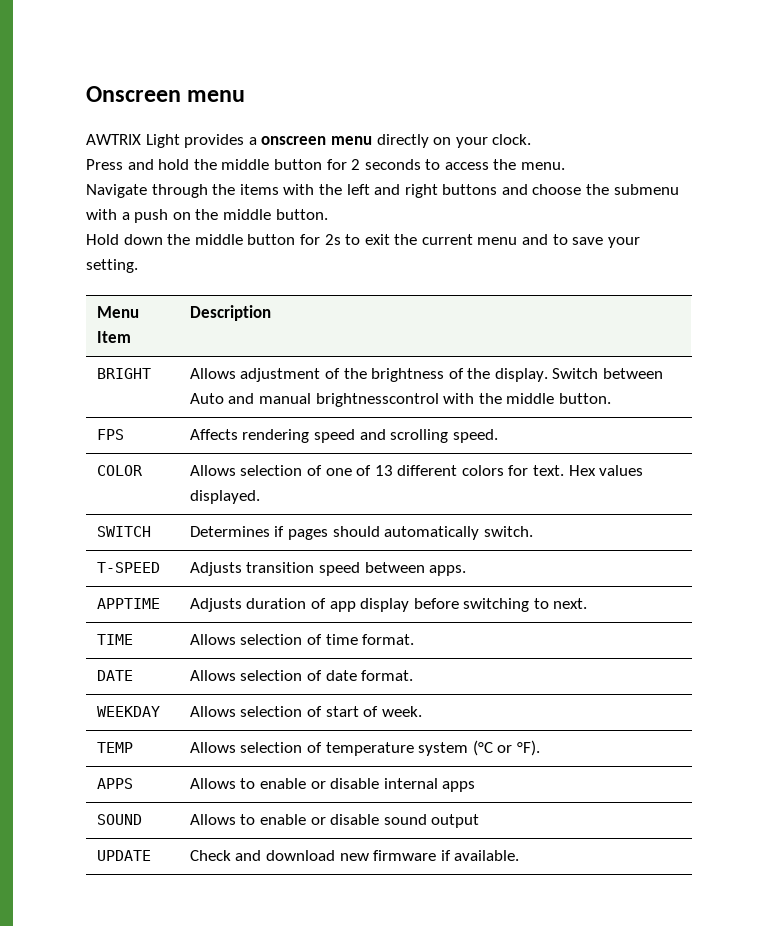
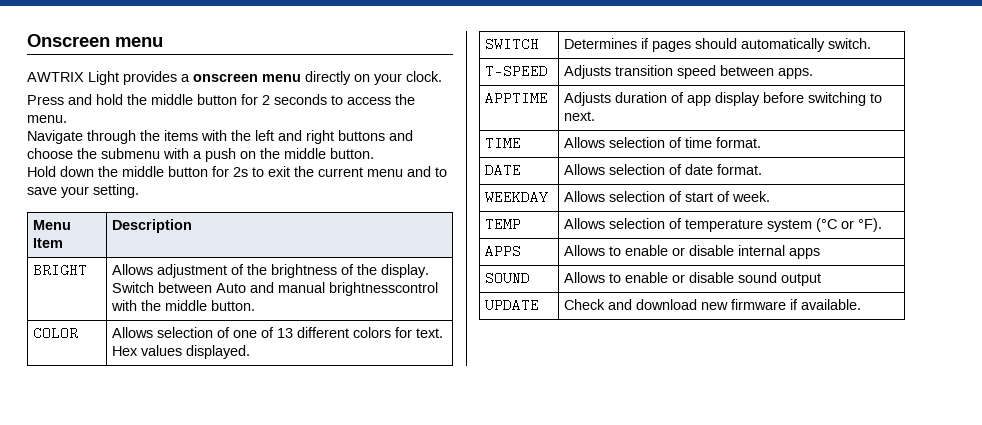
[96,429,124,440] [189,429,498,443] // FPS | Affects rendering speed and scrolling speed. -> (256, 305) none

